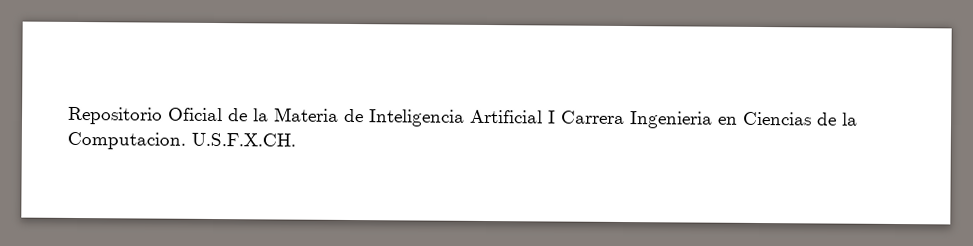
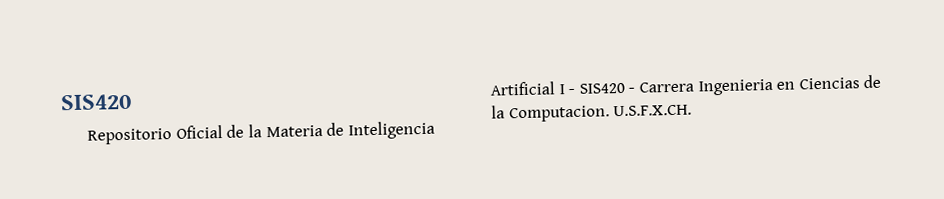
(67, 115) none -> [60,93,132,111] SIS420 //
(556, 117) none -> [568,82,636,95] - SIS420 -

